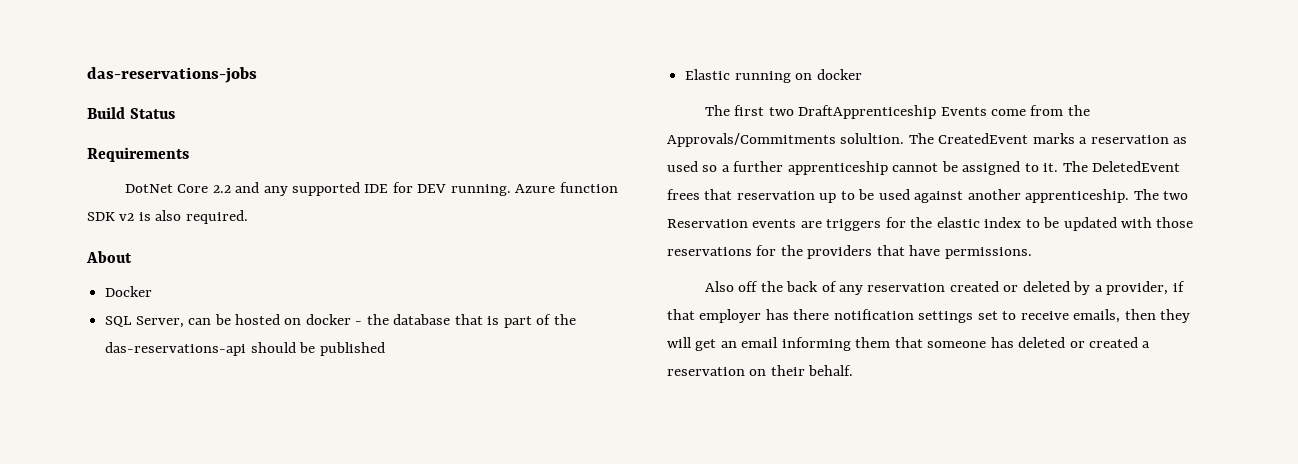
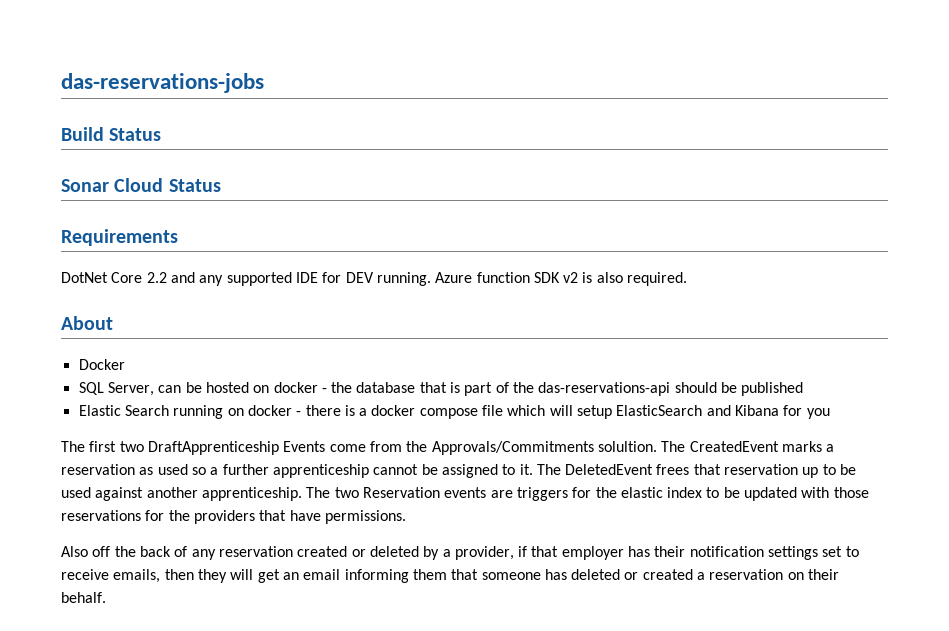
(175, 113) none -> [61,178,221,192] // Sonar Cloud Status
(731, 74) none -> [124,405,169,416] Search
(862, 74) none -> [296,405,830,419] - there is a docker compose file which will setup ElasticSearch and Kibana for you
[793,309,830,320] there -> [654,546,686,557] their

